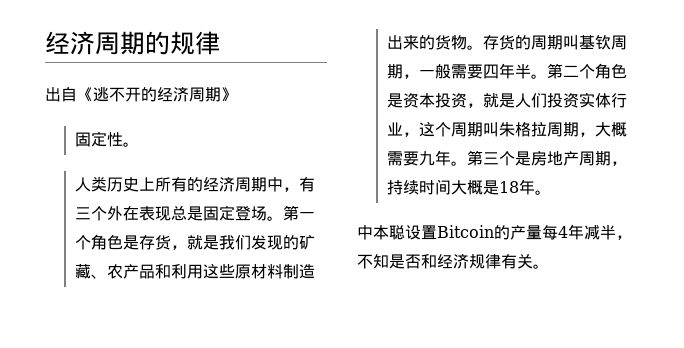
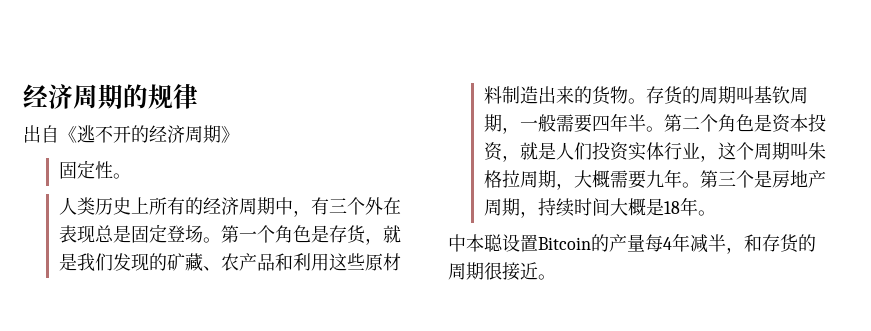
[357,254,533,269] 不知是否和经济规律有关 -> [744,234,816,253] [448,262,538,281] 和存货的周期很接近

